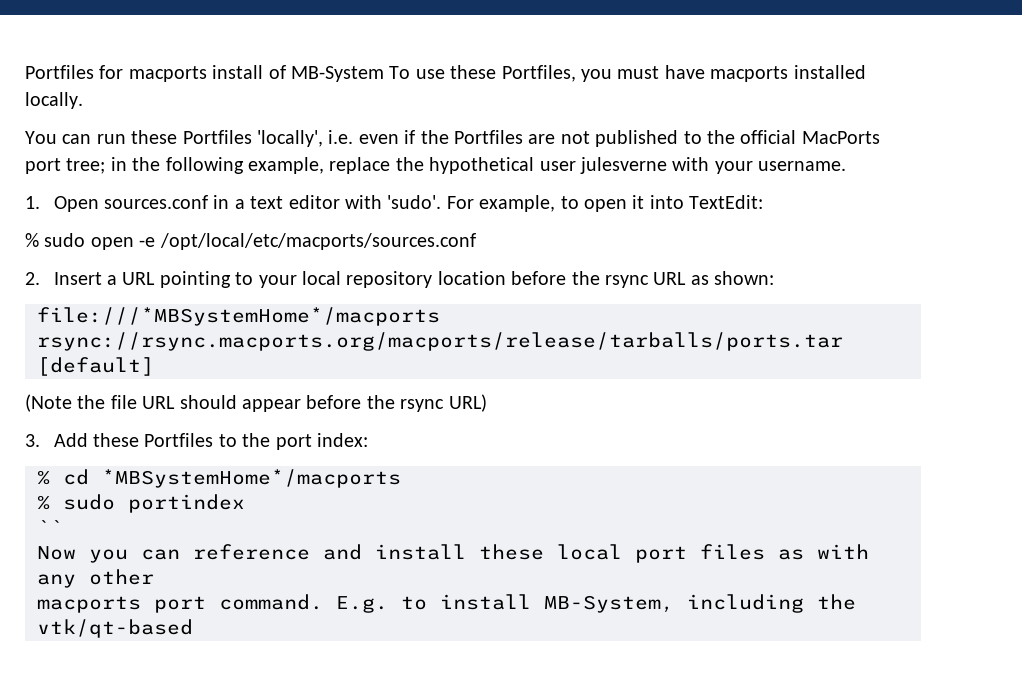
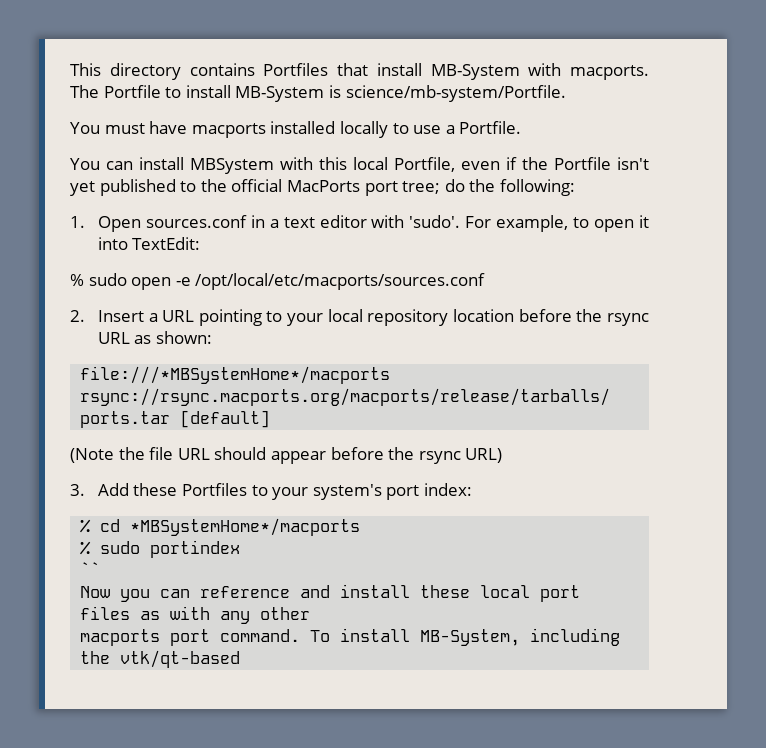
[25,65,866,82] [25,92,83,109] [25,130,590,147] Portfiles for macports install of MB-System To use these Portfiles, you must have macports installed locally. // You can run these Portfiles 'locally', i.e. even if the Portfiles are not -> [70,63,649,80] [70,85,566,102] [70,121,522,138] [70,157,649,174] [70,181,95,196] This directory contains Portfiles that install MB-System with macports. The Portfile to install MB-System is science/mb-system/Portfile. // You must have macports installed locally to use a Portfile. // You can install MBSystem with this local Portfile, even if the Portfile isn't yet
[110,157,847,174] in the following example, replace the hypothetical user julesverne with your username. -> [444,179,575,196] do the following:
[242,433,271,447] the -> [272,484,382,500] your system's
[336,596,427,613] E.g. to -> [310,630,331,642] To

